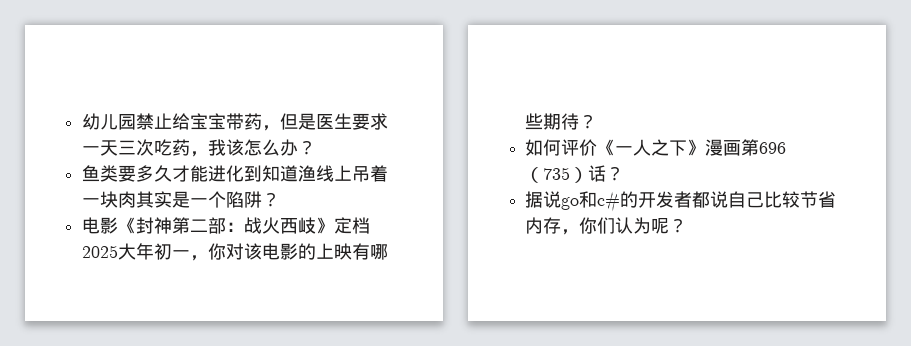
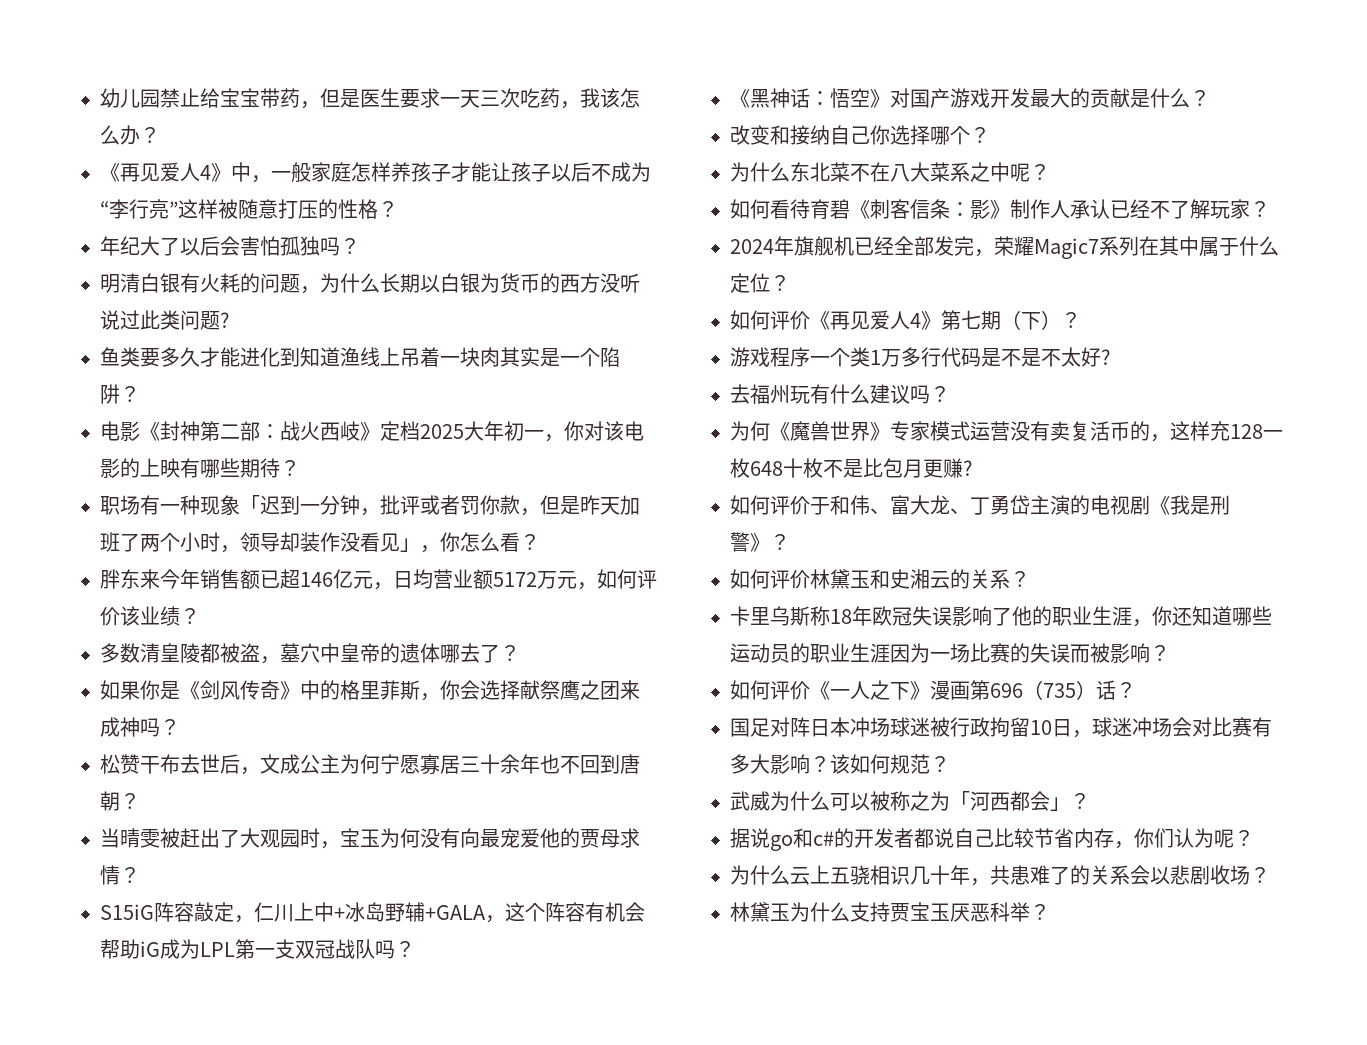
(317, 147) none -> [100,162,651,183] [100,199,398,219] [100,236,360,256] [100,273,640,294] [100,310,229,330] // 《再见爱人4》中，一般家庭怎样养孩子才能让孩子以后不成为“李行亮”这样被随意打压的性格？ // 年纪大了以后会害怕孤独吗？ // 明清白银有火耗的问题，为什么长期以白银为货币的西方没听说过此类问题?
(598, 121) none -> [100,495,640,516] [100,532,540,553] [100,569,657,590] [100,606,200,626] [100,643,520,664] [100,680,640,701] [100,717,180,737] [100,754,640,775] [100,791,140,811] [100,828,640,849] [100,865,140,885] [100,902,645,923] [100,939,415,959] [730,88,1210,108] [730,125,990,145] [730,162,1050,182] [730,199,1270,219] [730,236,1279,259] [730,273,790,293] [730,310,1081,330] [730,347,1110,367] [730,384,950,404] [730,421,1283,442] [730,458,972,478] [730,495,1230,515] [730,532,790,552] [730,569,1030,589] [730,606,1272,627] [730,643,1170,663] // 职场有一种现象「迟到一分钟，批评或者罚你款，但是昨天加班了两个小时，领导却装作没看见」，你怎么看？ // 胖东来今年销售额已超146亿元，日均营业额5172万元，如何评价该业绩？ // 多数清皇陵都被盗，墓穴中皇帝的遗体哪去了？ // 如果你是《剑风传奇》中的格里菲斯，你会选择献祭鹰之团来成神吗？ // 松赞干布去世后，文成公主为何宁愿寡居三十余年也不回到唐朝？ // 当晴雯被赶出了大观园时，宝玉为何没有向最宠爱他的贾母求情？ // S15iG阵容敲定，仁川上中+冰岛野辅+GALA，这个阵容有机会帮助iG成为LPL第一支双冠战队吗？ // 《黑神话：悟空》对国产游戏开发最大的贡献是什么？ // 改变和接纳自己你选择哪个？ // 为什么东北菜不在八大菜系之中呢？ // 如何看待育碧《刺客信条：影》制作人承认已经不了解玩家？ // 2024年旗舰机已经全部发完，荣耀Magic7系列在其中属于什么定位？ // 如何评价《再见爱人4》第七期（下）？ // 游戏程序一个类1万多行代码是不是不太好? // 去福州玩有什么建议吗？ // 为何《魔兽世界》专家模式运营没有卖复活币的，这样充128一枚648十枚不是比包月更赚? // 如何评价于和伟、富大龙、丁勇岱主演的电视剧《我是刑警》？ // 如何评价林黛玉和史湘云的关系？ // 卡里乌斯称18年欧冠失误影响了他的职业生涯，你还知道哪些运动员的职业生涯因为一场比赛的失误而被影响？
(625, 173) none -> [730,717,1272,738] [730,754,950,774] [730,791,1090,811] // 国足对阵日本冲场球迷被行政拘留10日，球迷冲场会对比赛有多大影响？该如何规范？ // 武威为什么可以被称之为「河西都会」？
(688, 225) none -> [730,865,1270,886] [730,902,1050,922] // 为什么云上五骁相识几十年，共患难了的关系会以悲剧收场？ // 林黛玉为什么支持贾宝玉厌恶科举？

